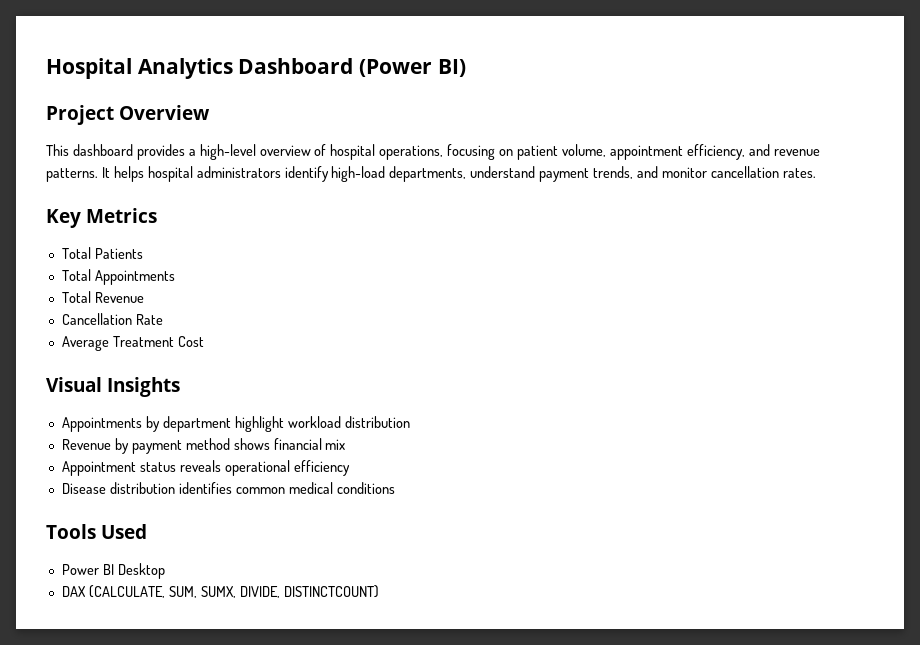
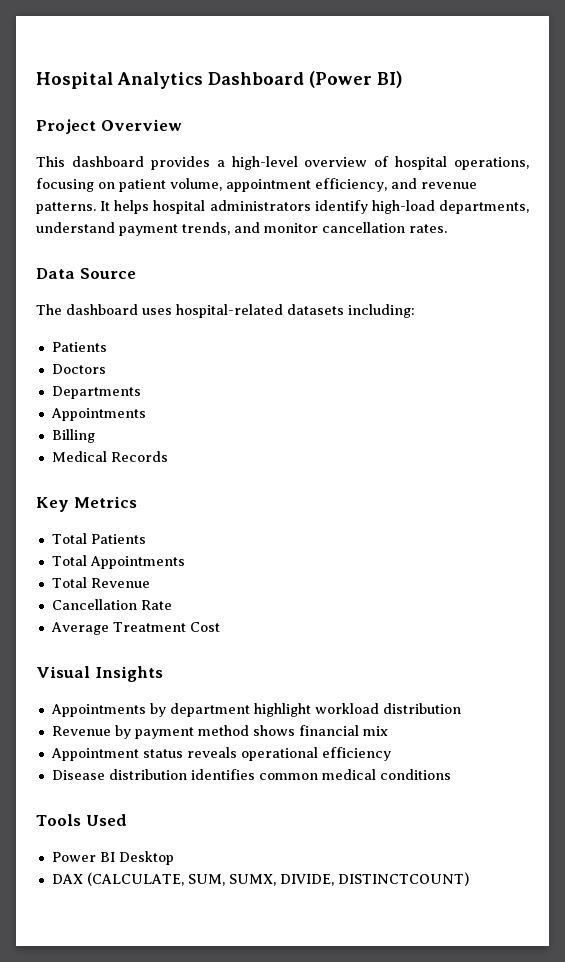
(816, 173) none -> [36,268,136,279] [36,304,415,318] [51,342,107,352] [51,364,106,374] [51,386,141,399] [50,408,146,421] [51,429,95,443] [51,451,168,462] // Data Source // The dashboard uses hospital-related datasets including: // Patients // Doctors // Departments // Appointments // Billing // Medical Records

